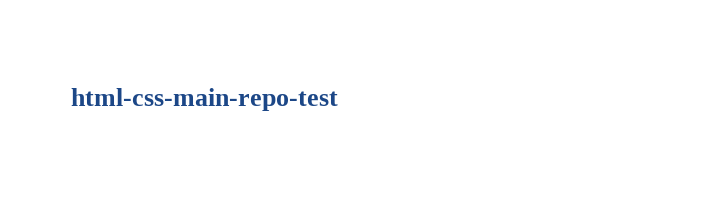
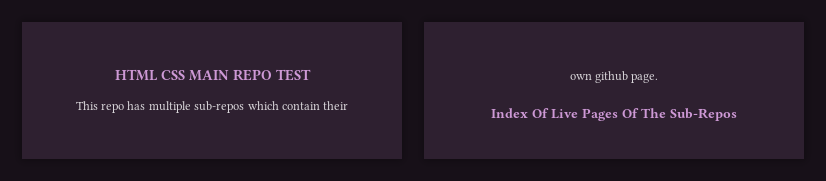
[71,88,338,111] html-css-main-repo-test -> [114,69,311,81] [75,101,349,113] [569,71,659,83] [491,108,737,121] HTML CSS MAIN REPO TEST // This repo has multiple sub-repos which contain their own github page. // Index Of Live Pages Of The Sub-Repos

